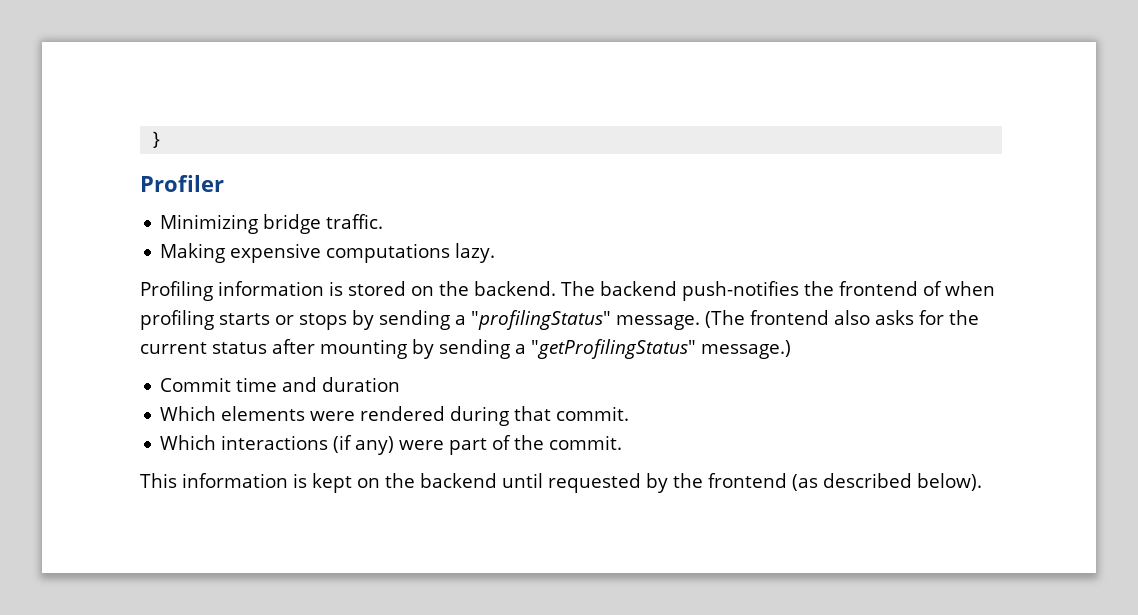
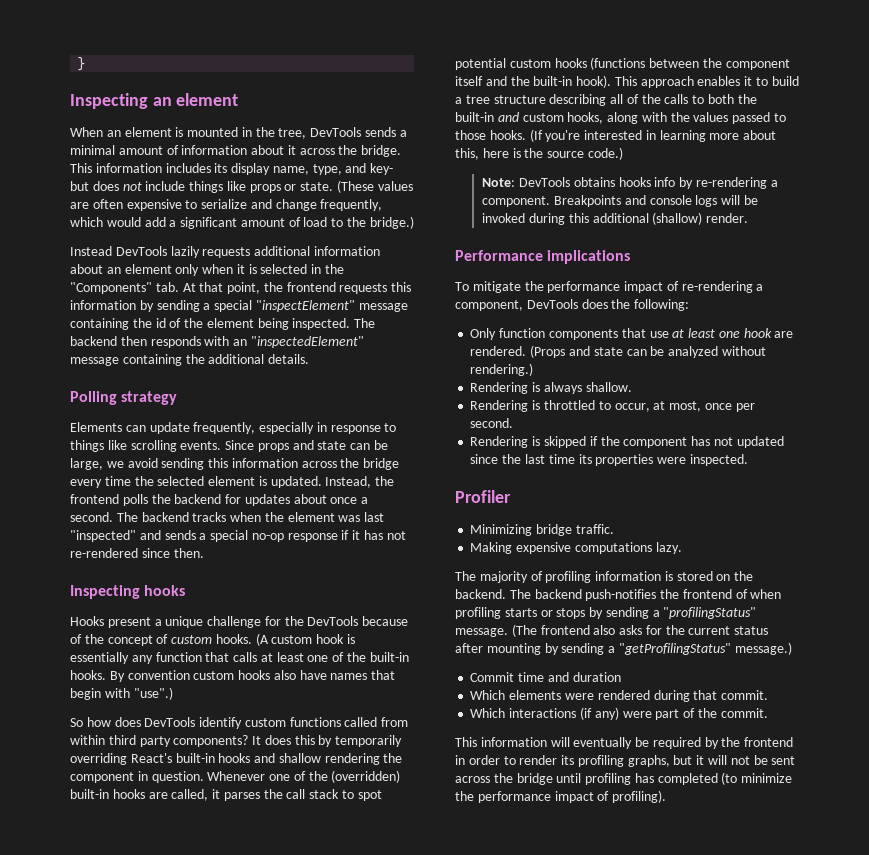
(163, 139) none -> [70,93,239,109] [70,127,407,139] [70,145,402,157] [70,163,394,175] [70,180,413,193] [70,199,383,211] [70,216,414,229] [70,246,380,258] [70,264,345,276] [70,282,412,294] [70,300,408,312] [70,318,376,330] [70,336,364,348] [70,354,310,366] [70,391,178,405] [70,422,397,434] [70,440,389,452] [70,458,400,470] [70,476,395,488] [70,494,369,506] [70,512,385,522] [70,530,406,542] [70,548,204,558] [70,585,186,599] [70,616,409,628] [70,633,356,646] [70,652,409,664] [70,670,396,682] [70,687,173,700] [70,717,409,729] [70,735,403,747] [70,753,403,765] [70,770,401,783] [70,789,382,801] [455,57,790,70] [455,75,799,88] [455,94,757,106] [455,112,787,124] [455,129,777,142] [455,147,623,160] [482,177,778,189] [482,195,758,207] [482,212,749,225] [455,250,631,264] [455,281,764,293] [455,299,690,311] [470,328,794,340] [470,345,766,358] [470,363,534,376] [470,382,632,394] [470,400,755,412] [470,418,514,428] [470,436,784,448] [470,454,748,466] // Inspecting an element // When an element is mounted in the tree, DevTools sends a minimal amount of information about it across the bridge. This information includes its display name, type, and key- but does not include things like props or state. (These values are often expensive to serialize and change frequently, which would add a significant amount of load to the bridge.) // Instead DevTools lazily requests additional information about an element only when it is selected in the "Components" tab. At that point, the frontend requests this information by sending a special "inspectElement" message containing the id of the element being inspected. The backend then responds with an "inspectedElement" message containing the additional details. // Polling strategy // Elements can update frequently, especially in response to things like scrolling events. Since props and state can be large, we avoid sending this information across the bridge every time the selected element is updated. Instead, the frontend polls the backend for updates about once a second. The backend tracks when the element was last "inspected" and sends a special no-op response if it has not re-rendered since then. // Inspecting hooks // Hooks present a unique challenge for the DevTools because of the concept of custom hooks. (A custom hook is essentially any function that calls at least one of the built-in hooks. By convention custom hooks also have names that begin with "use".) // So how does DevTools identify custom functions called from within third party components? It does this by temporarily overriding React's built-in hooks and shallow rendering the component in question. Whenever one of the (overridden) built-in hooks are called, it parses the call stack to spot potential custom hooks (functions between the component itself and the built-in hook). This approach enables it to build a tree structure describing all of the calls to both the built-in and custom hooks, along with the values passed to those hooks. (If you're interested in learning more about this, here is the source code.) // Note: DevTools obtains hooks info by re-rendering a component. Breakpoints and console logs will be invoked during this additional (shallow) render. // Performance implications // To mitigate the performance impact of re-rendering a component, DevTools does the following: // Only function components that use at least one hook are rendered. (Props and state can be analyzed without rendering.) // Rendering is always shallow. // Rendering is throttled to occur, at most, once per second. // Rendering is skipped if the component has not updated since the last time its properties were inspected.
[140,281,213,301] Profiling -> [455,571,592,583] The majority of profiling
[293,473,982,493] is kept on the backend until requested by the frontend (as described below). -> [550,737,794,749] [455,755,796,767] [455,772,793,785] [455,790,667,803] will eventually be required by the frontend in order to render its profiling graphs, but it will not be sent across the bridge until profiling has completed (to minimize the performance impact of profiling).

